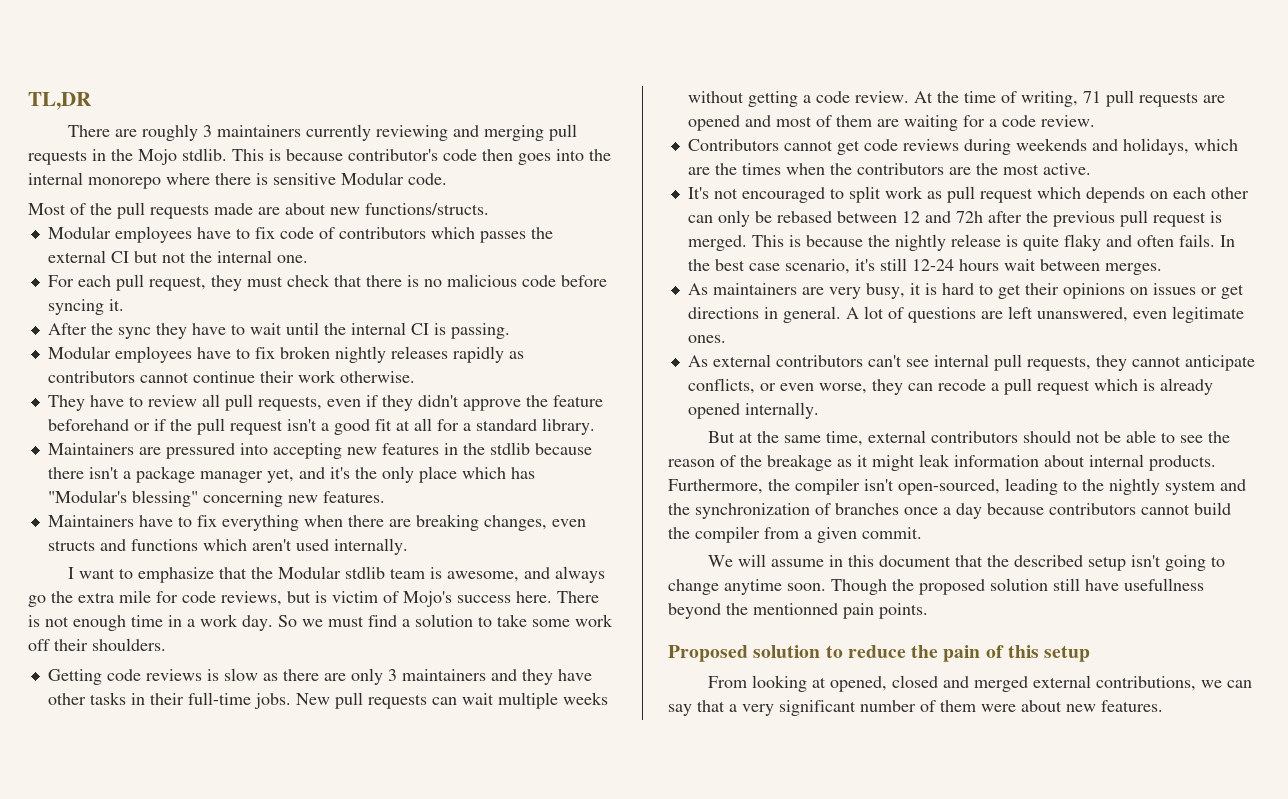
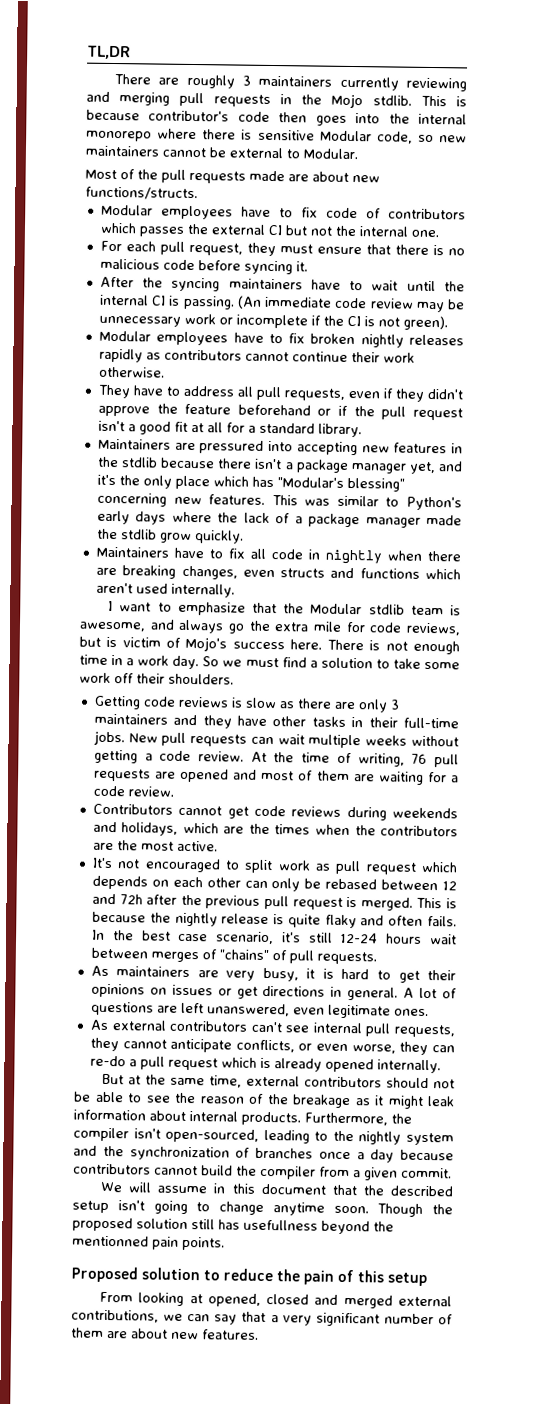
[408,173,447,185] code. -> [376,131,467,144] [85,145,358,160] code, so new maintainers cannot be external to Modular.
[286,274,330,287] check -> [316,246,362,255] ensure
[117,323,187,339] sync they -> [171,277,303,292] syncing maintainers
(510, 331) none -> [236,295,465,313] [98,313,448,331] (An immediate code review may be unnecessary work or incomplete if the CI is not green).
[147,395,197,407] review -> [182,385,235,397] address
(385, 497) none -> [271,495,462,511] [96,510,462,528] [96,528,244,544] This was similar to Python's early days where the lack of a package manager made the stdlib grow quickly.
[221,515,299,531] everything -> [249,548,382,565] all code in nightly
[1082,91,1101,103] 71 -> [411,753,428,764] 76
[1104,263,1162,275] merges. -> [150,949,377,965] merges of "chains" of pull requests.
[937,379,986,391] recode -> [89,1055,126,1067] re-do
[1085,579,1119,591] have -> [218,1219,240,1230] has
[981,704,1016,712] were -> [107,1331,128,1339] are

